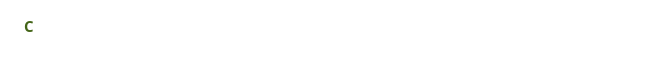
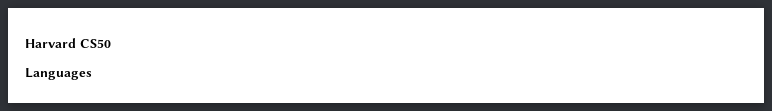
[24,21,34,32] C -> [25,38,111,48] [25,68,92,80] Harvard CS50 // Languages

